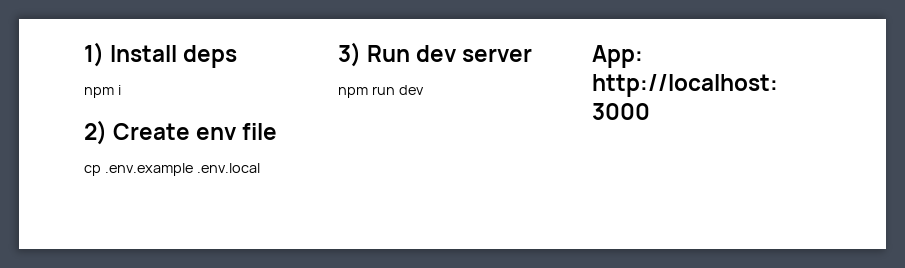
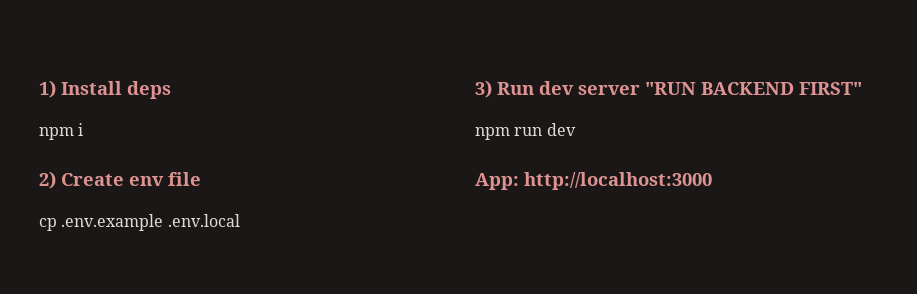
(533, 55) none -> [645,82,862,95] "RUN BACKEND FIRST"

